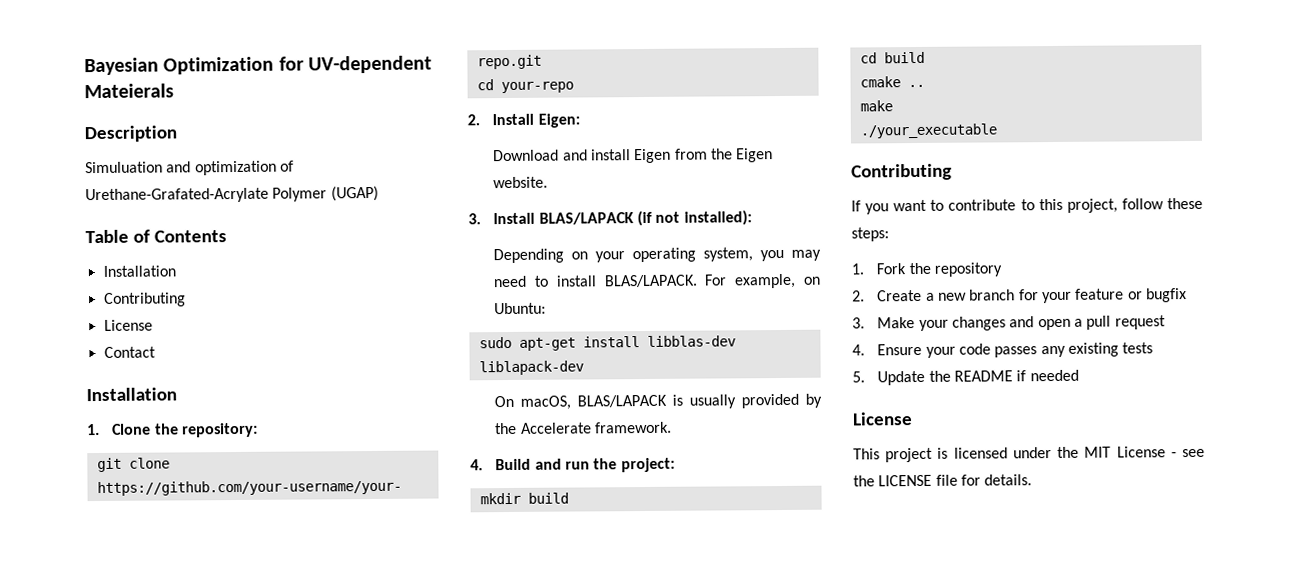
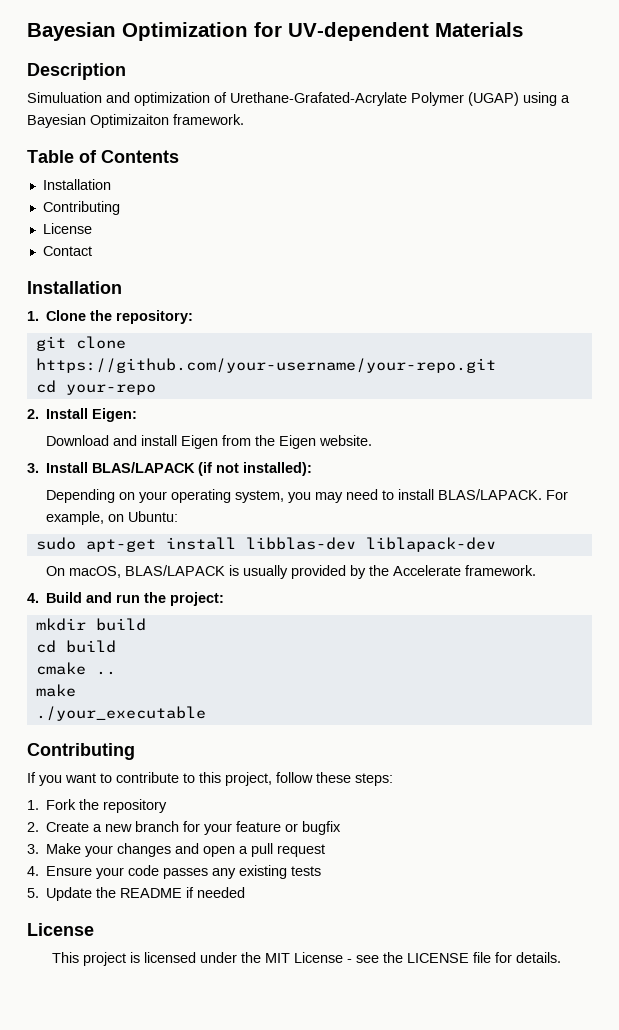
[84,83,174,99] Mateierals -> [435,22,523,37] Materials
(379, 193) none -> [523,92,570,106] [27,114,244,128] using a Bayesian Optimizaiton framework.

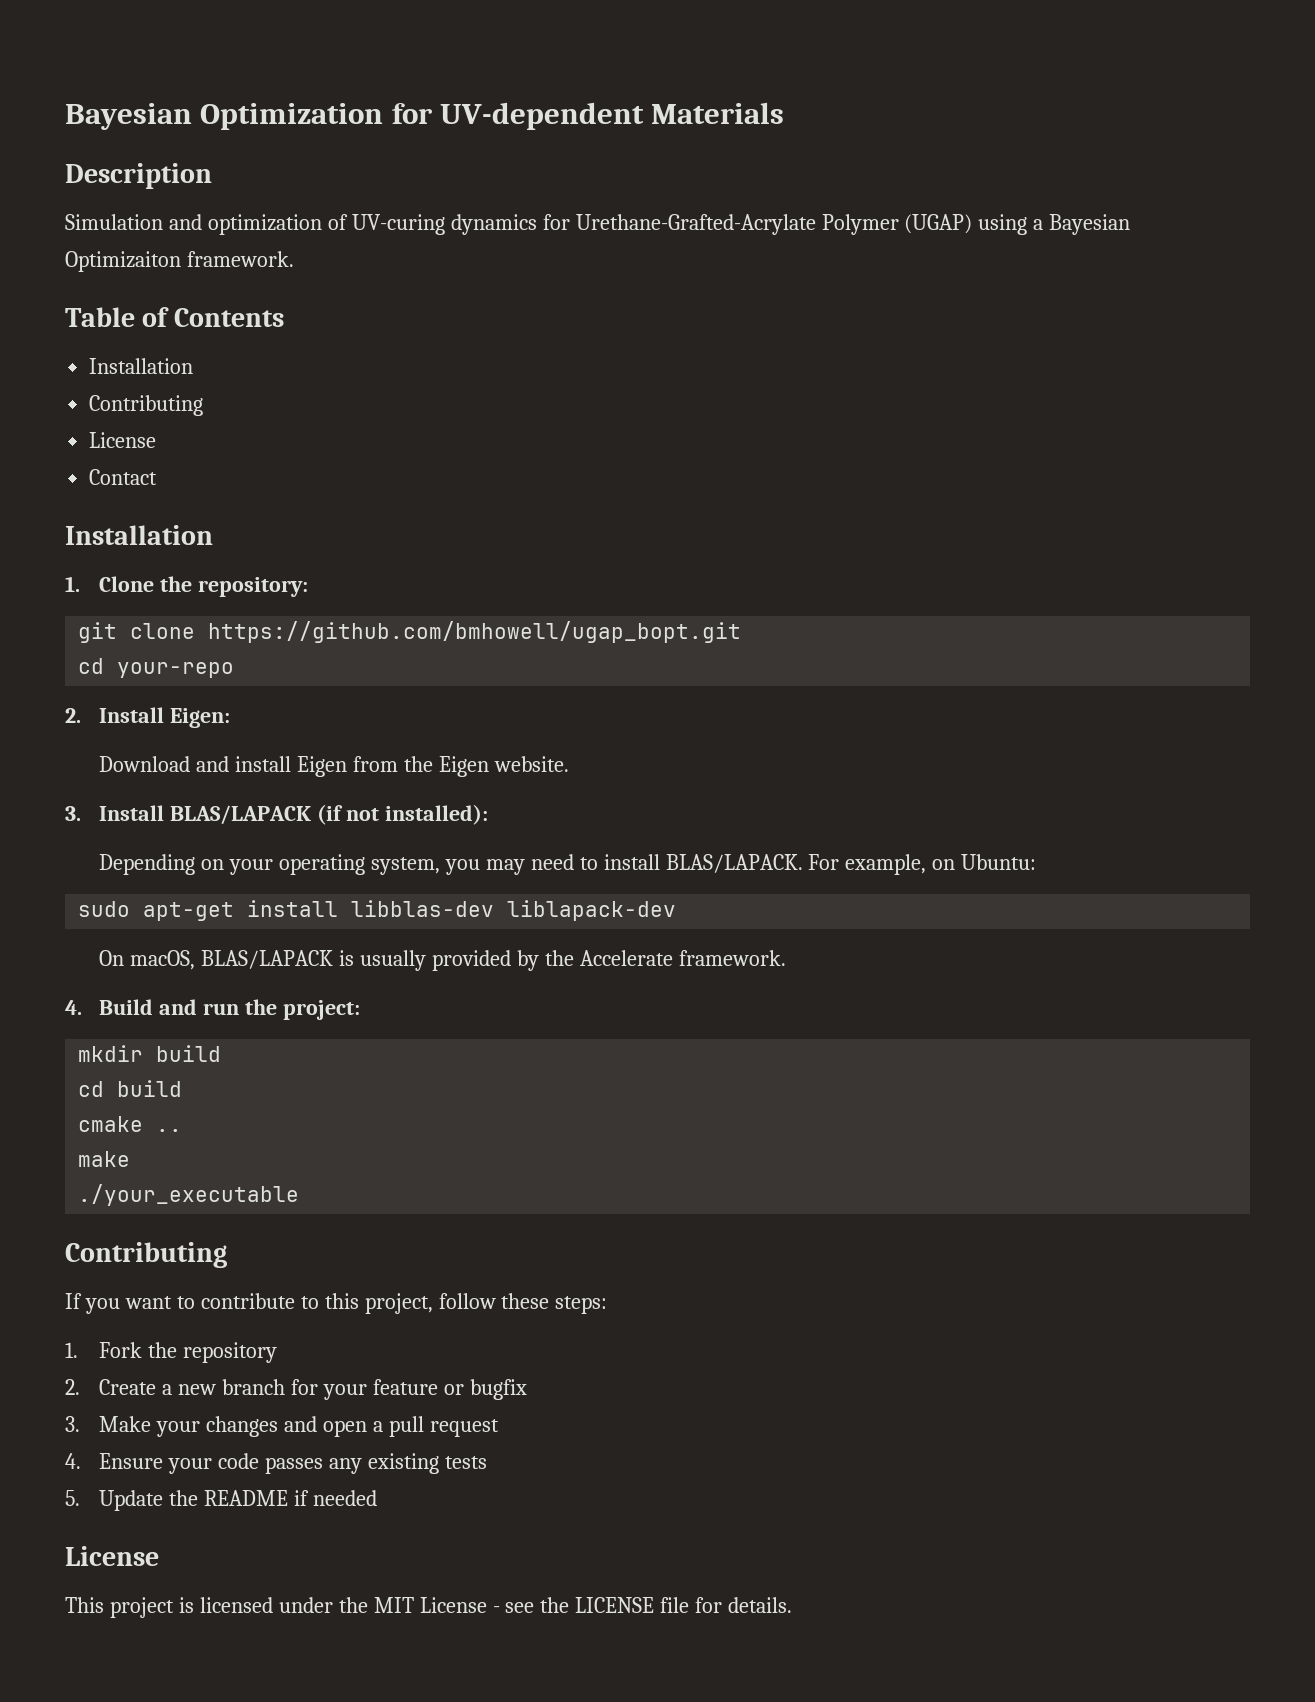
[27,92,102,103] Simuluation -> [65,214,163,230] Simulation
[230,92,407,106] Urethane-Grafated-Acrylate -> [351,214,816,235] UV-curing dynamics for Urethane-Grafted-Acrylate
[35,358,496,373] https://github.com/your-username/your-repo.git -> [208,621,742,643] https://github.com/bmhowell/ugap_bopt.git

